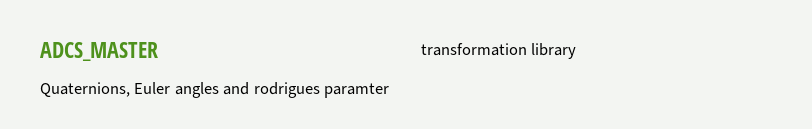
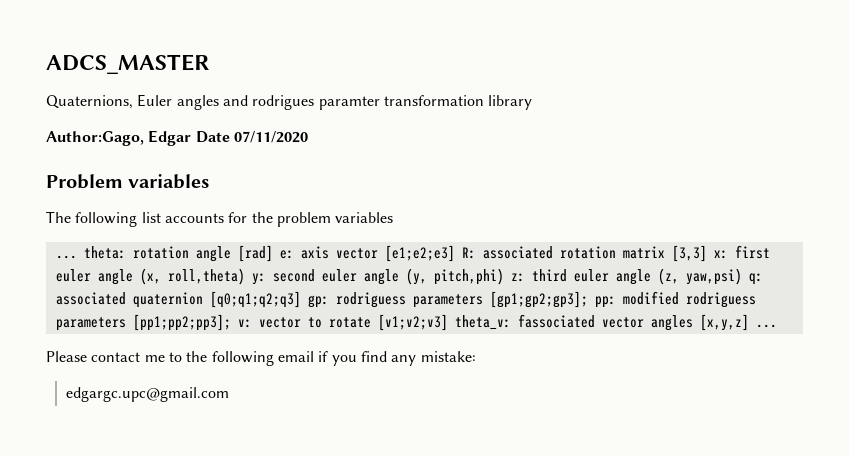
(577, 51) none -> [46,130,308,146] [46,174,210,189] [46,211,394,227] [55,245,770,262] [55,268,763,285] [55,291,756,308] [55,314,777,331] [46,351,476,366] [66,387,230,402] // Author:Gago, Edgar Date 07/11/2020 // Problem variables // The following list accounts for the problem variables // ... theta: rotation angle [rad] e: axis vector [e1;e2;e3] R: associated rotation matrix [3,3] x: first euler angle (x, roll,theta) y: second euler angle (y, pitch,phi) z: third euler angle (z, yaw,psi) q: associated quaternion [q0;q1;q2;q3] gp: rodriguess parameters [gp1;gp2;gp3]; pp: modified rodriguess parameters [pp1;pp2;pp3]; v: vector to rotate [v1;v2;v3] theta_v: fassociated vector angles [x,y,z] ... // Please contact me to the following email if you find any mistake: // edgargc.upc@gmail.com

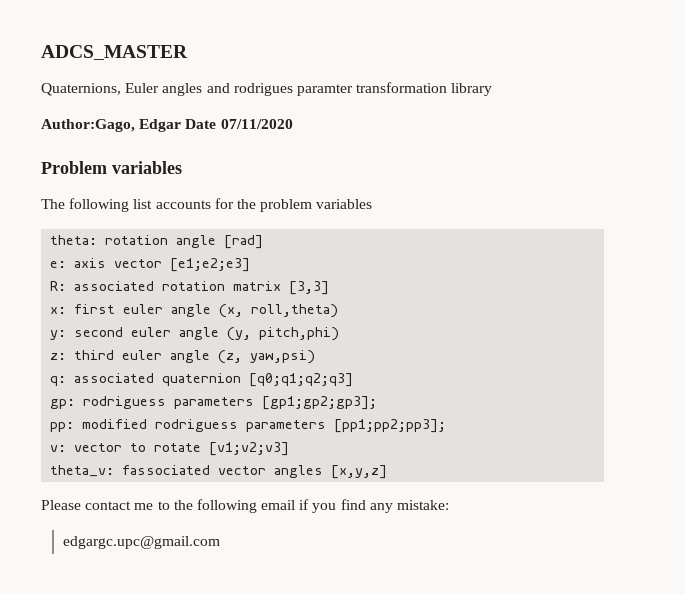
[55,255,77,259] ... -> (373, 204) none
(273, 253) none -> (264, 242) //
(455, 253) none -> (251, 265) //
(707, 253) none -> (330, 288) //
(245, 276) none -> (339, 311) //
(504, 276) none -> (340, 334) //
(742, 276) none -> (316, 357) //
(301, 299) none -> (354, 380) //
(588, 299) none -> (378, 403) //
(231, 322) none -> (447, 426) //
(448, 322) none -> (290, 449) //
[755,324,777,328] ... -> (388, 472) none

